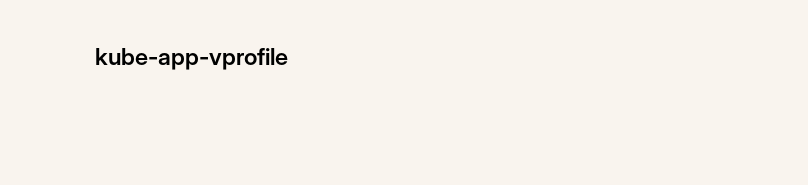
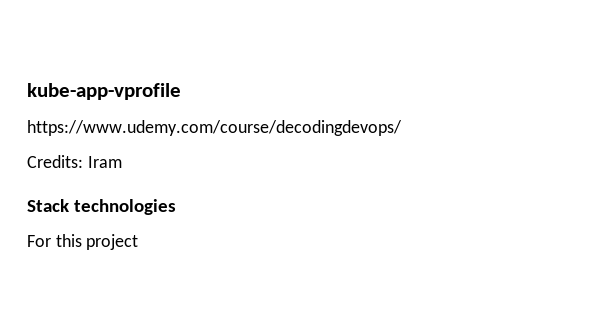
(288, 59) none -> [27,120,402,136] [27,155,122,168] [27,199,176,215] [27,234,139,250] // https://www.udemy.com/course/decodingdevops/ // Credits: Iram // Stack technologies // For this project

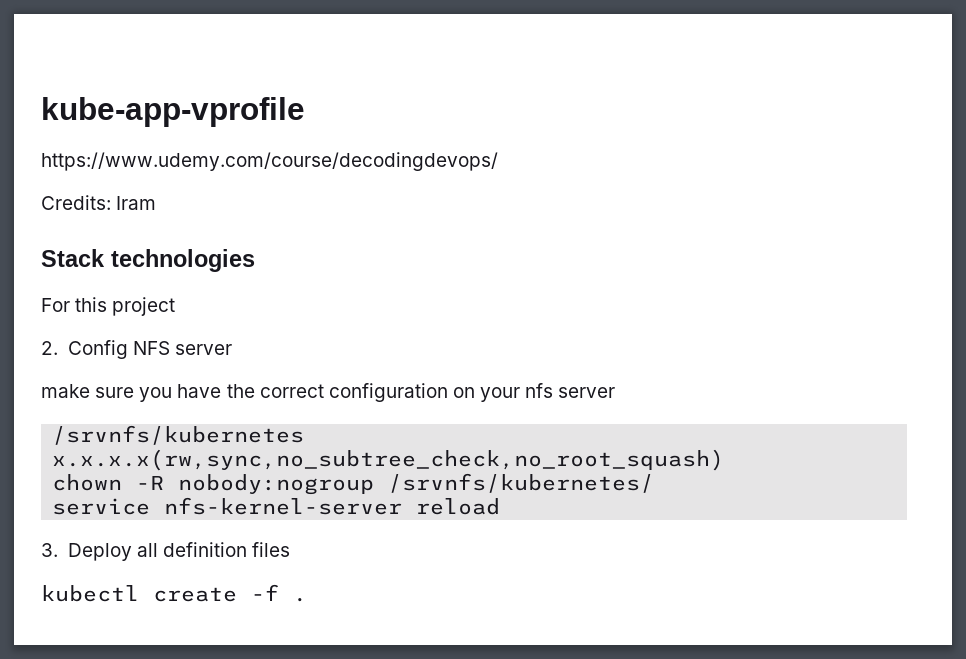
(139, 242) none -> [41,340,233,359] [41,383,616,402] [52,425,305,445] [52,449,725,471] [52,473,655,495] [52,497,501,515] [41,542,291,561] [41,584,307,602] // 2. Config NFS server // make sure you have the correct configuration on your nfs server // /srvnfs/kubernetes x.x.x.x(rw,sync,no_subtree_check,no_root_squash) // chown -R nobody:nogroup /srvnfs/kubernetes/ // service nfs-kernel-server reload // 3. Deploy all definition files // kubectl create -f .

